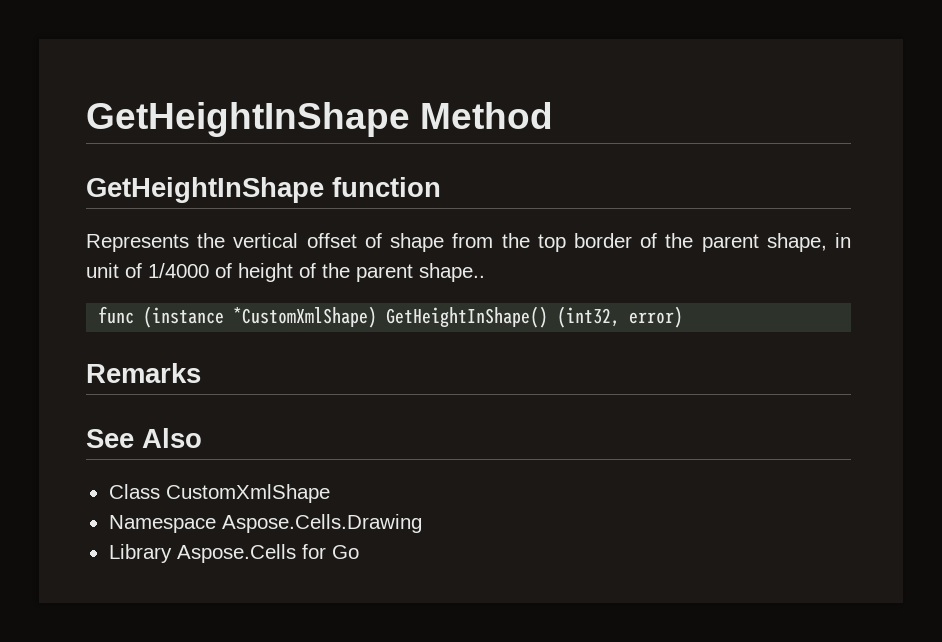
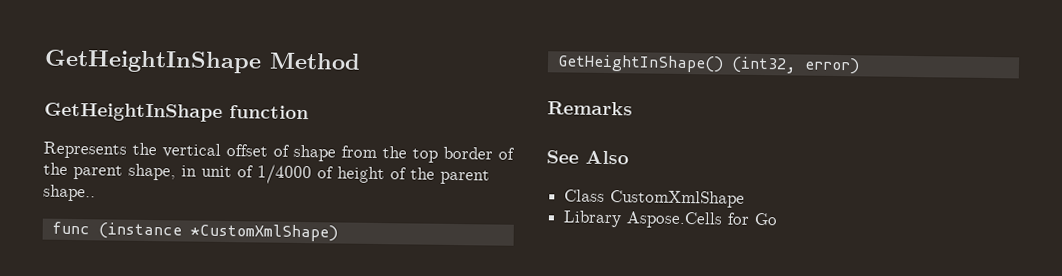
[108,514,422,533] // Namespace Aspose.Cells.Drawing -> (746, 199) none

